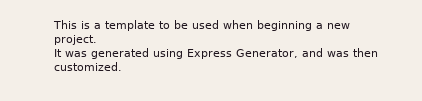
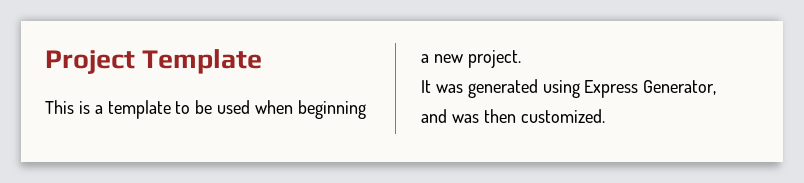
(53, 24) none -> [45,49,263,74] Project Template //

